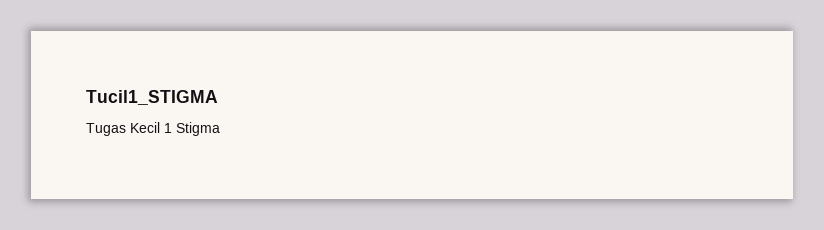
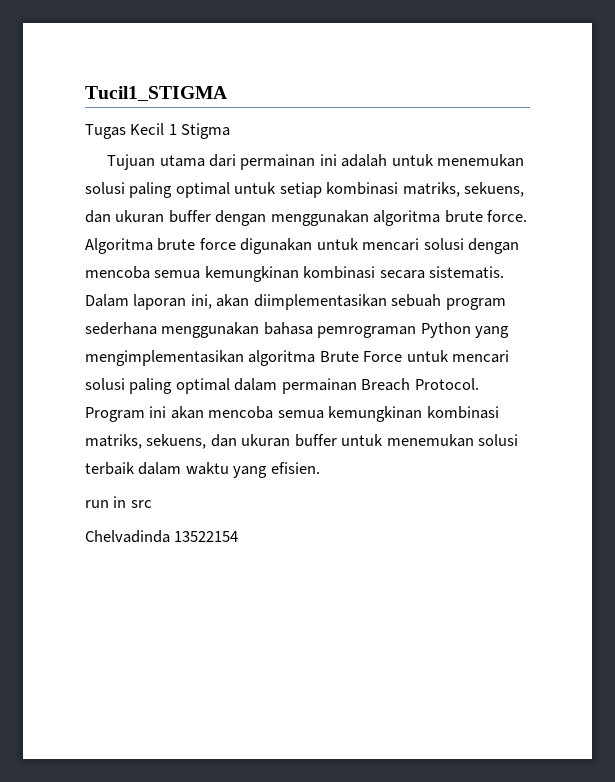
(220, 129) none -> [107,154,525,170] [85,182,525,198] [85,210,528,226] [85,238,520,254] [85,266,505,282] [85,294,506,310] [85,322,510,338] [85,350,510,366] [85,378,479,394] [85,406,499,422] [85,434,519,449] [85,462,320,478] [85,496,152,508] [85,530,239,543] // Tujuan utama dari permainan ini adalah untuk menemukan solusi paling optimal untuk setiap kombinasi matriks, sekuens, dan ukuran buffer dengan menggunakan algoritma brute force. Algoritma brute force digunakan untuk mencari solusi dengan mencoba semua kemungkinan kombinasi secara sistematis. Dalam laporan ini, akan diimplementasikan sebuah program sederhana menggunakan bahasa pemrograman Python yang mengimplementasikan algoritma Brute Force untuk mencari solusi paling optimal dalam permainan Breach Protocol. Program ini akan mencoba semua kemungkinan kombinasi matriks, sekuens, dan ukuran buffer untuk menemukan solusi terbaik dalam waktu yang efisien. // run in src // Chelvadinda 13522154

